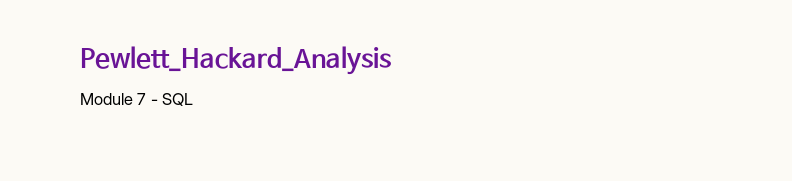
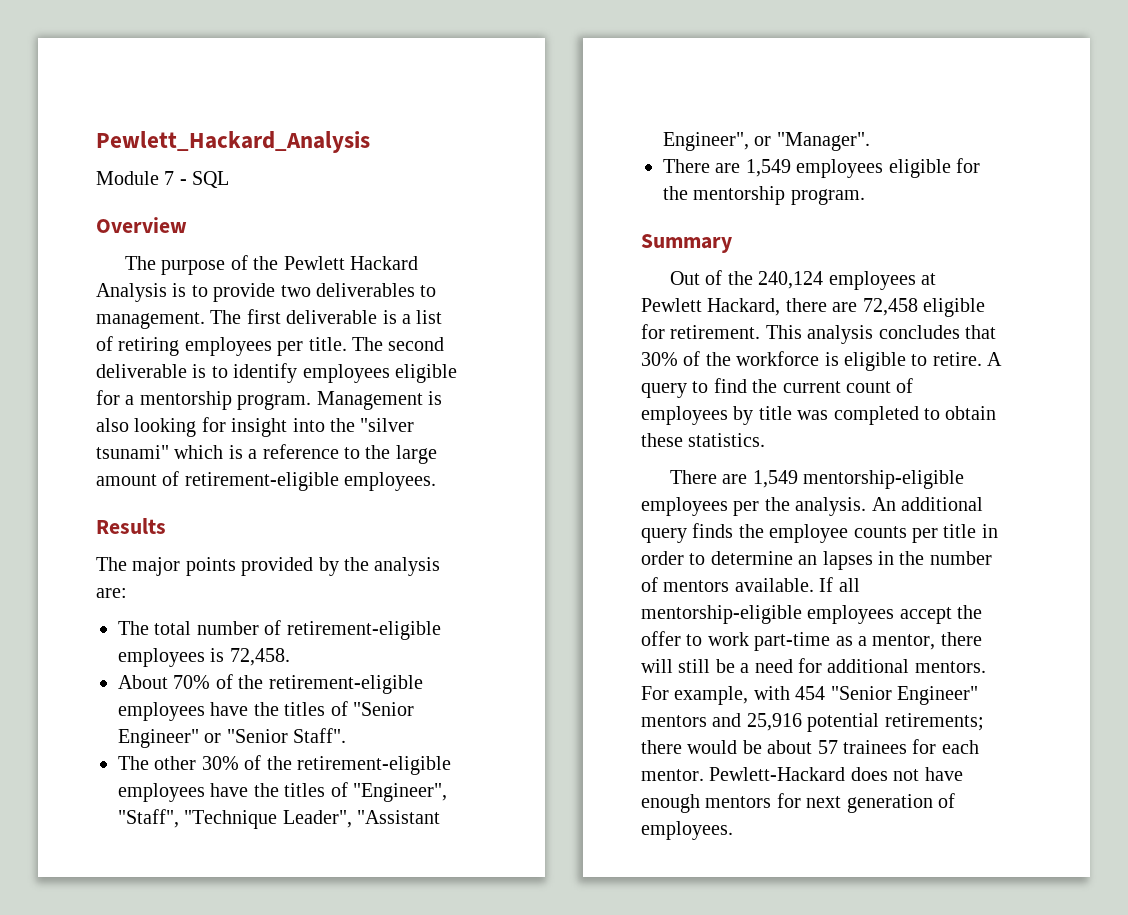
(194, 99) none -> [96,217,187,233] [124,255,418,275] [96,283,437,302] [96,309,443,329] [96,336,445,356] [96,363,457,383] [96,390,442,410] [96,417,415,437] [96,444,437,464] [96,471,437,491] [96,518,166,534] [96,557,441,576] [96,588,127,598] [118,620,441,640] [118,648,290,667] [118,674,423,694] [118,701,414,721] [118,728,347,748] [118,755,451,775] [118,782,447,802] [118,809,441,829] [663,132,870,151] [663,158,980,178] [663,186,865,205] [641,234,732,253] [669,270,936,290] [641,298,985,317] [641,324,996,344] [641,351,1003,371] [641,378,914,398] [641,406,997,425] [641,433,766,447] [669,470,965,489] [641,497,983,516] [641,523,998,543] [641,551,992,570] [641,577,860,592] [641,605,983,624] [641,631,982,651] [641,658,986,673] [641,686,978,705] [641,713,984,732] [641,739,979,754] [641,767,963,781] [641,793,955,813] [641,821,733,840] // Overview // The purpose of the Pewlett Hackard Analysis is to provide two deliverables to management. The first deliverable is a list of retiring employees per title. The second deliverable is to identify employees eligible for a mentorship program. Management is also looking for insight into the "silver tsunami" which is a reference to the large amount of retirement-eligible employees. // Results // The major points provided by the analysis are: // The total number of retirement-eligible employees is 72,458. // About 70% of the retirement-eligible employees have the titles of "Senior Engineer" or "Senior Staff". // The other 30% of the retirement-eligible employees have the titles of "Engineer", "Staff", "Technique Leader", "Assistant Engineer", or "Manager". // There are 1,549 employees eligible for the mentorship program. // Summary // Out of the 240,124 employees at Pewlett Hackard, there are 72,458 eligible for retirement. This analysis concludes that 30% of the workforce is eligible to retire. A query to find the current count of employees by title was completed to obtain these statistics. // There are 1,549 mentorship-eligible employees per the analysis. An additional query finds the employee counts per title in order to determine an lapses in the number of mentors available. If all mentorship-eligible employees accept the offer to work part-time as a mentor, there will still be a need for additional mentors. For example, with 454 "Senior Engineer" mentors and 25,916 potential retirements; there would be about 57 trainees for each mentor. Pewlett-Hackard does not have enough mentors for next generation of employees.

